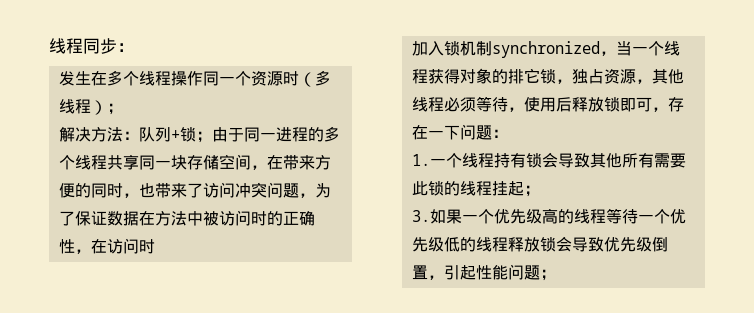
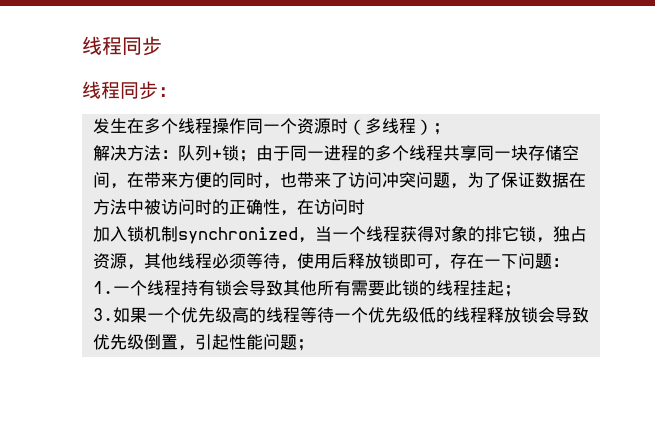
[49,38,117,54] 线程同步 -> [82,36,162,56] [82,81,158,100] 线程同步 // 线程同步

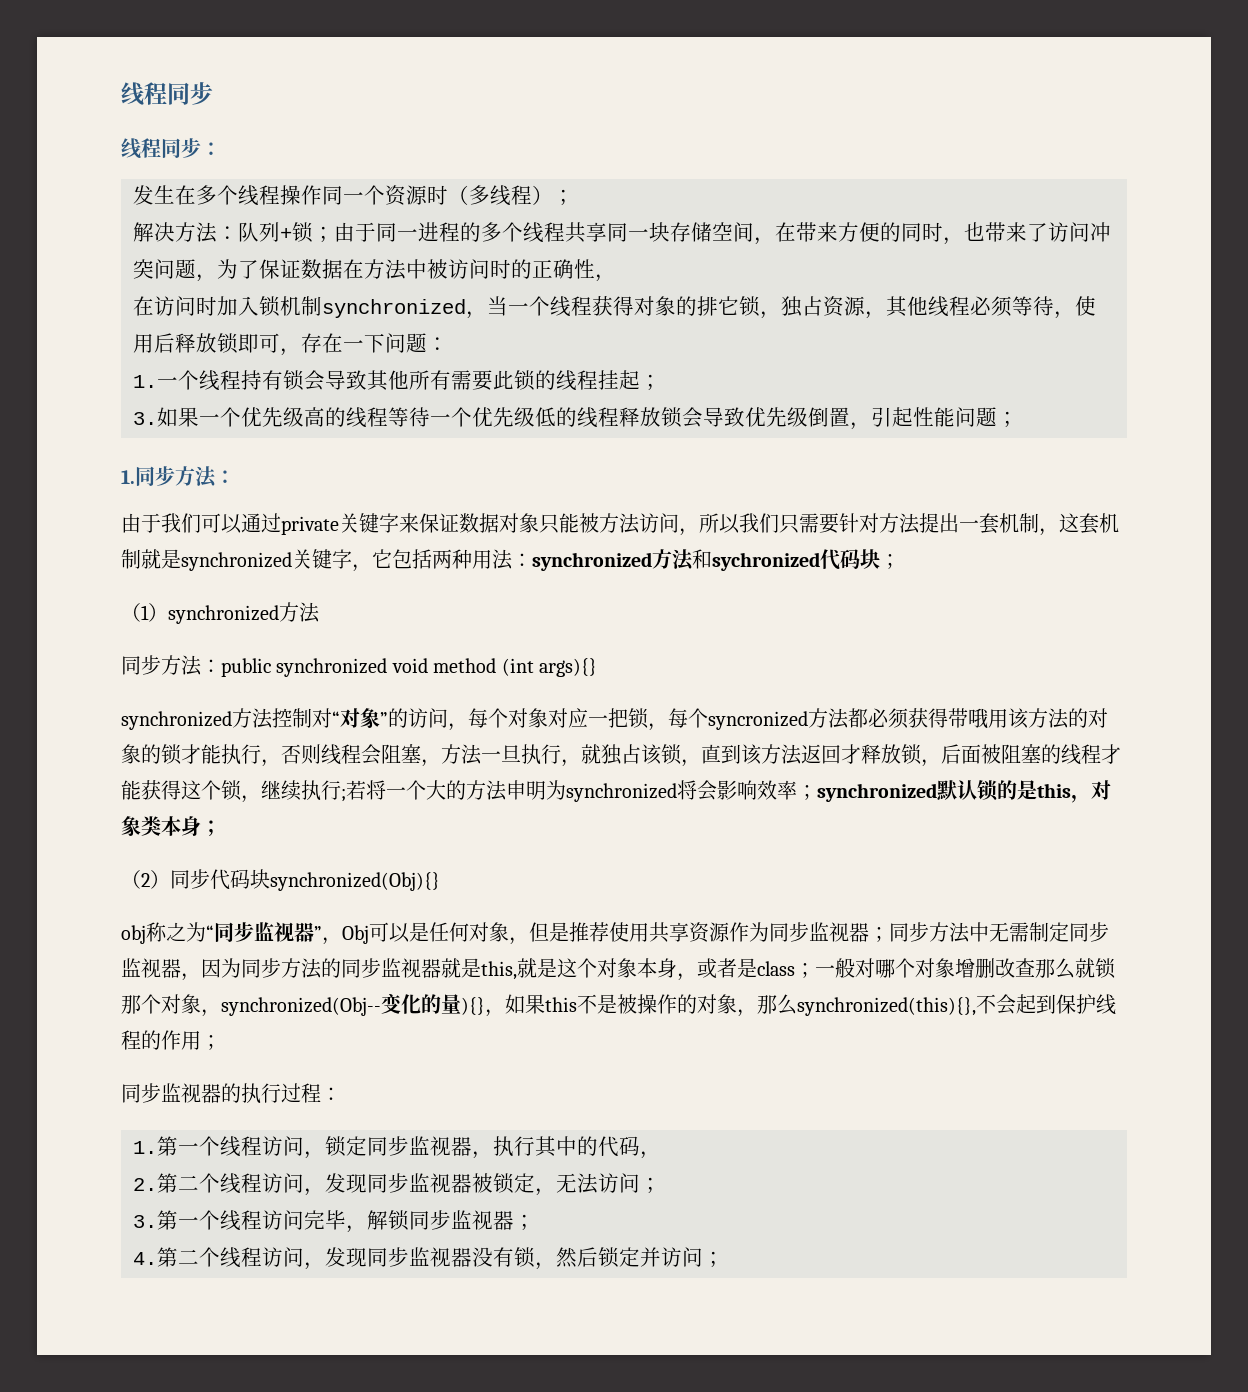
(297, 213) none -> (616, 278) //
(365, 207) // -> (217, 306) none
(314, 345) none -> [121,466,235,488] [121,513,1119,536] [121,549,900,572] [121,602,320,624] [121,655,597,677] [121,708,1108,731] [121,744,1121,767] [121,780,1111,803] [121,816,221,836] [121,869,440,891] [121,922,1109,945] [121,958,1116,981] [121,993,1116,1017] [121,1030,221,1050] [121,1083,341,1104] [133,1136,661,1159] [133,1173,661,1196] [133,1210,535,1233] [133,1247,724,1270] // 1.同步方法： // 由于我们可以通过private关键字来保证数据对象只能被方法访问，所以我们只需要针对方法提出一套机制，这套机制就是synchronized关键字，它包括两种用法：synchronized方法和sychronized代码块； // （1）synchronized方法 // 同步方法：public synchronized void method (int args){} // synchronized方法控制对“对象”的访问，每个对象对应一把锁，每个syncronized方法都必须获得带哦用该方法的对象的锁才能执行，否则线程会阻塞，方法一旦执行，就独占该锁，直到该方法返回才释放锁，后面被阻塞的线程才能获得这个锁，继续执行;若将一个大的方法申明为synchronized将会影响效率；synchronized默认锁的是this，对象类本身； // （2）同步代码块synchronized(Obj){} // obj称之为“同步监视器”，Obj可以是任何对象，但是推荐使用共享资源作为同步监视器；同步方法中无需制定同步监视器，因为同步方法的同步监视器就是this,就是这个对象本身，或者是class；一般对哪个对象增删改查那么就锁那个对象，synchronized(Obj--变化的量){}，如果this不是被操作的对象，那么synchronized(this){},不会起到保护线程的作用； // 同步监视器的执行过程： // 1.第一个线程访问，锁定同步监视器，执行其中的代码， // 2.第二个线程访问，发现同步监视器被锁定，无法访问； // 3.第一个线程访问完毕，解锁同步监视器； // 4.第二个线程访问，发现同步监视器没有锁，然后锁定并访问；

